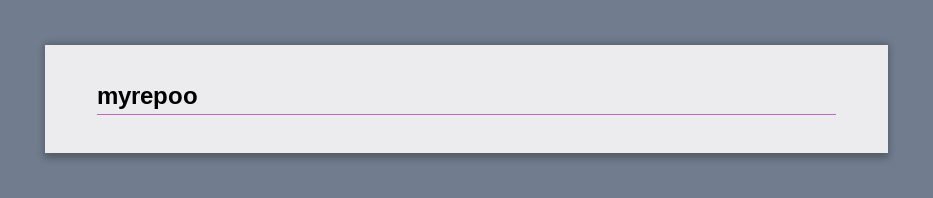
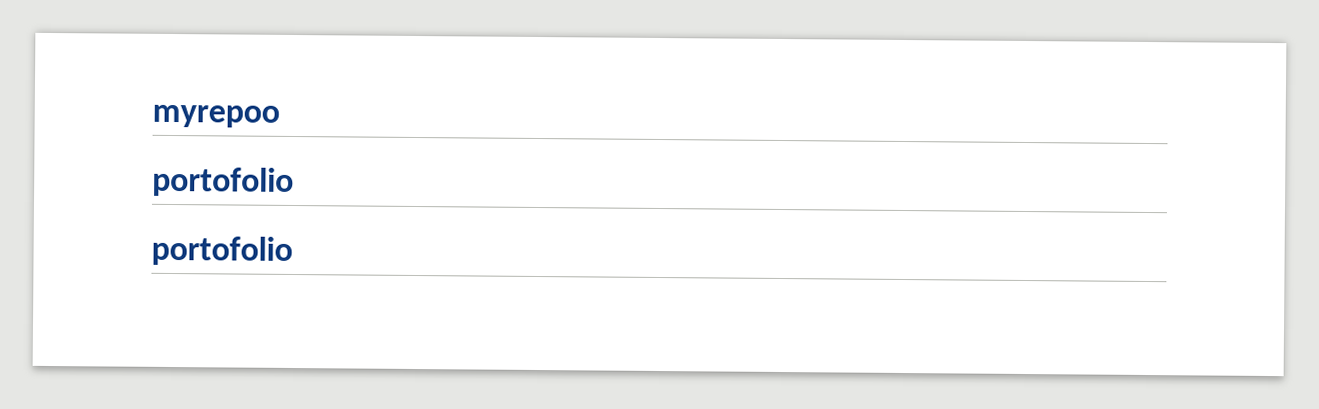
(198, 100) none -> [152,166,294,197] [151,235,293,266] // portofolio // portofolio

